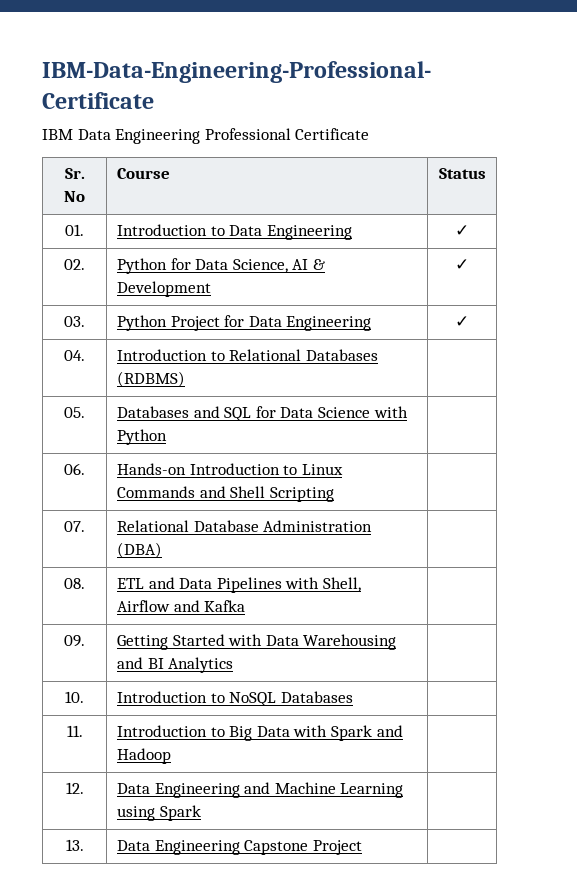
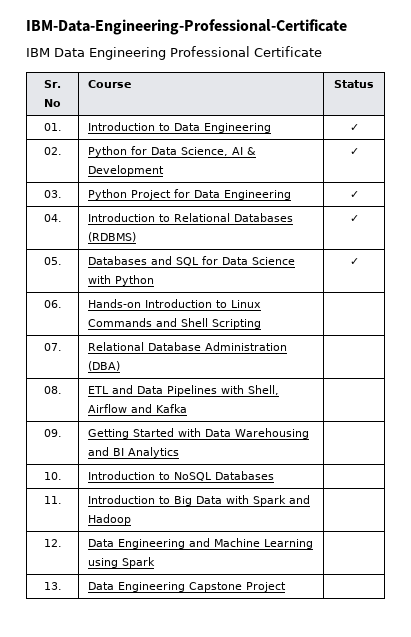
(185, 379) none -> [349,215,359,222] ✓
(167, 437) none -> [349,258,359,265] ✓

